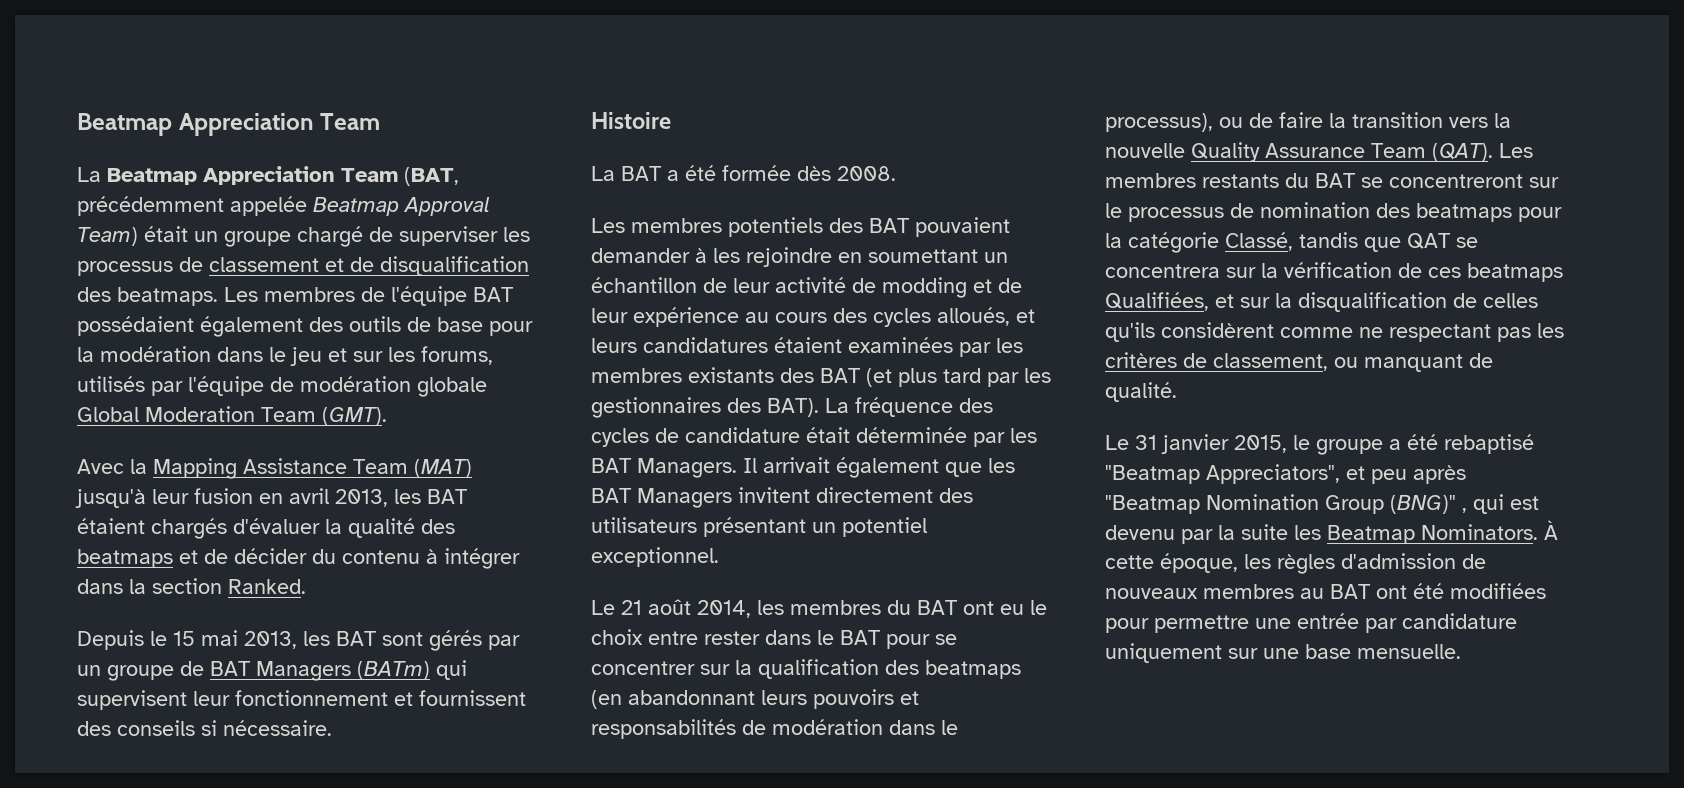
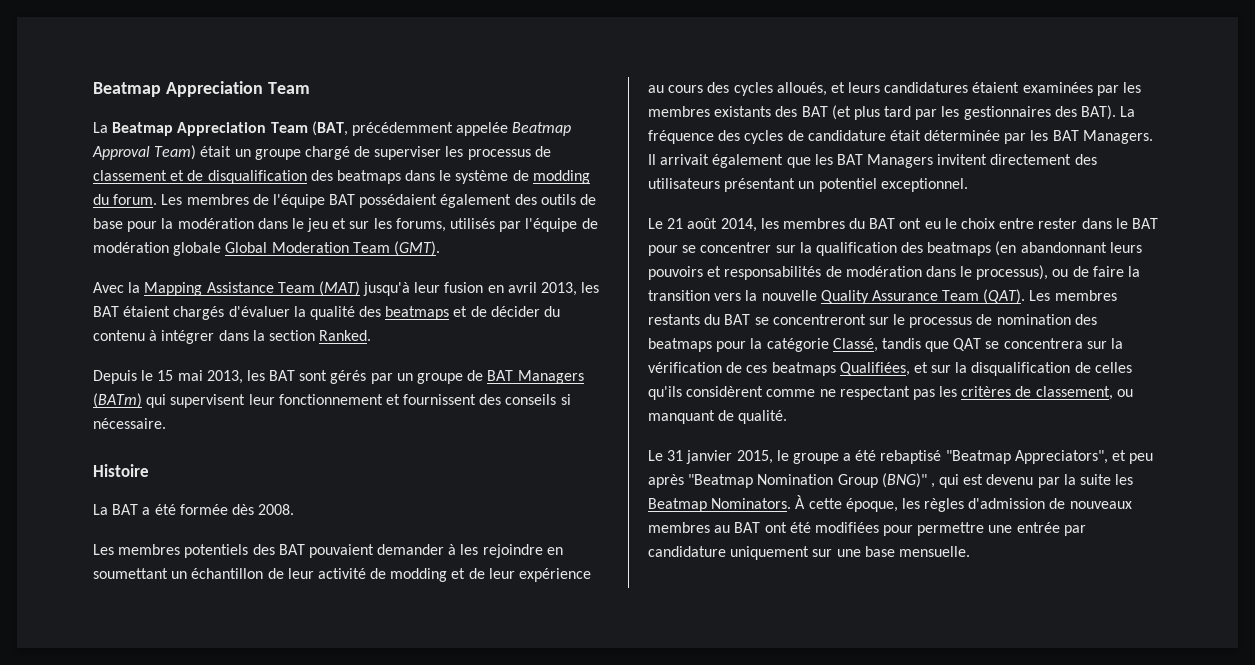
[117,287,218,306] beatmaps. -> [336,170,590,184] [93,194,158,205] beatmaps dans le système de modding du forum.

